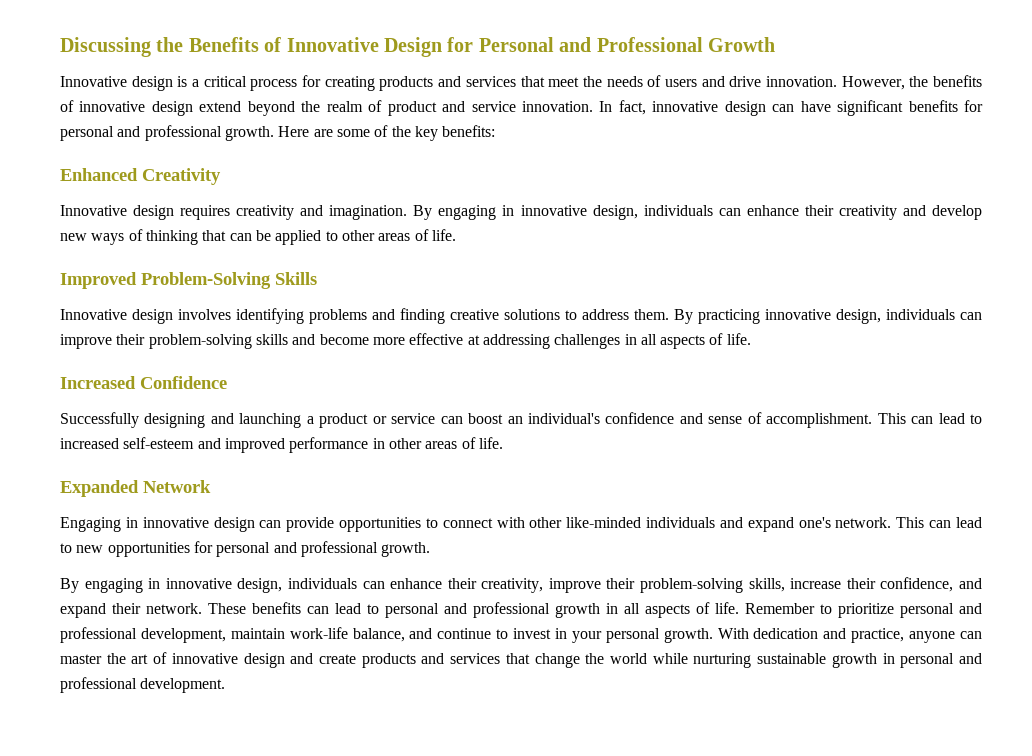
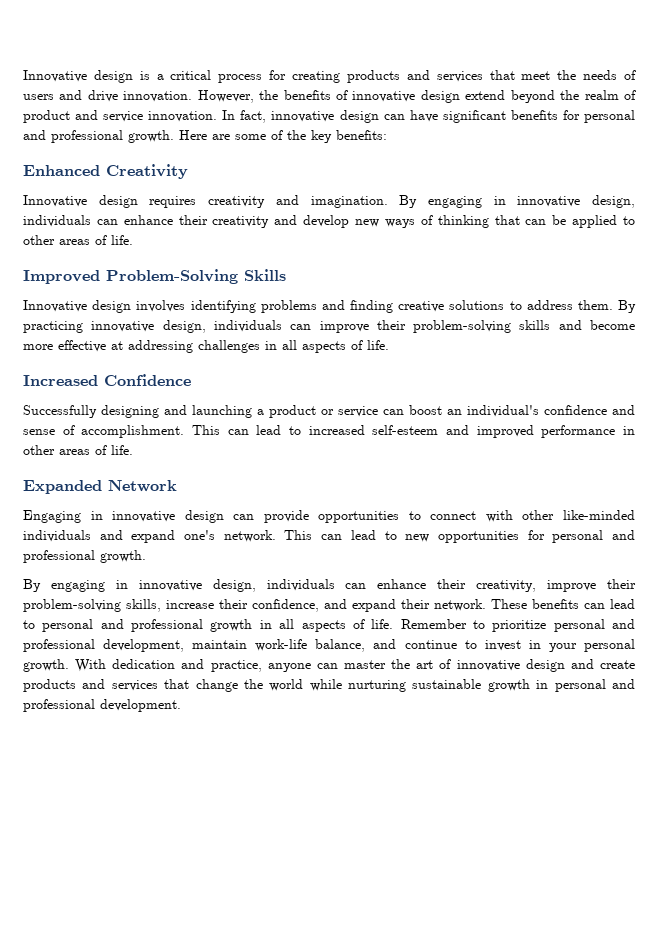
[60,37,775,57] Discussing the Benefits of Innovative Design for Personal and Professional Growth // -> (23, 76) none

